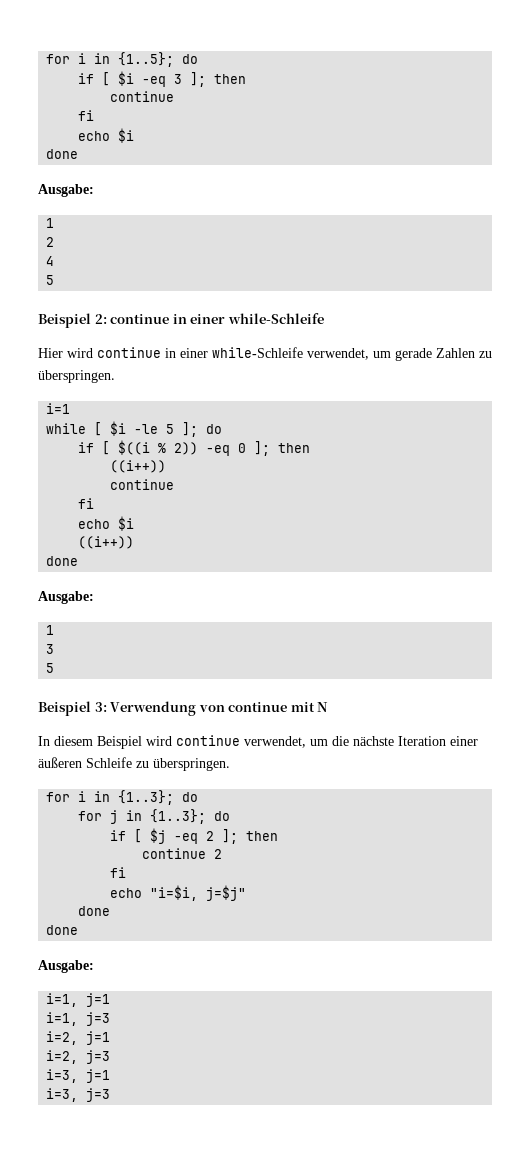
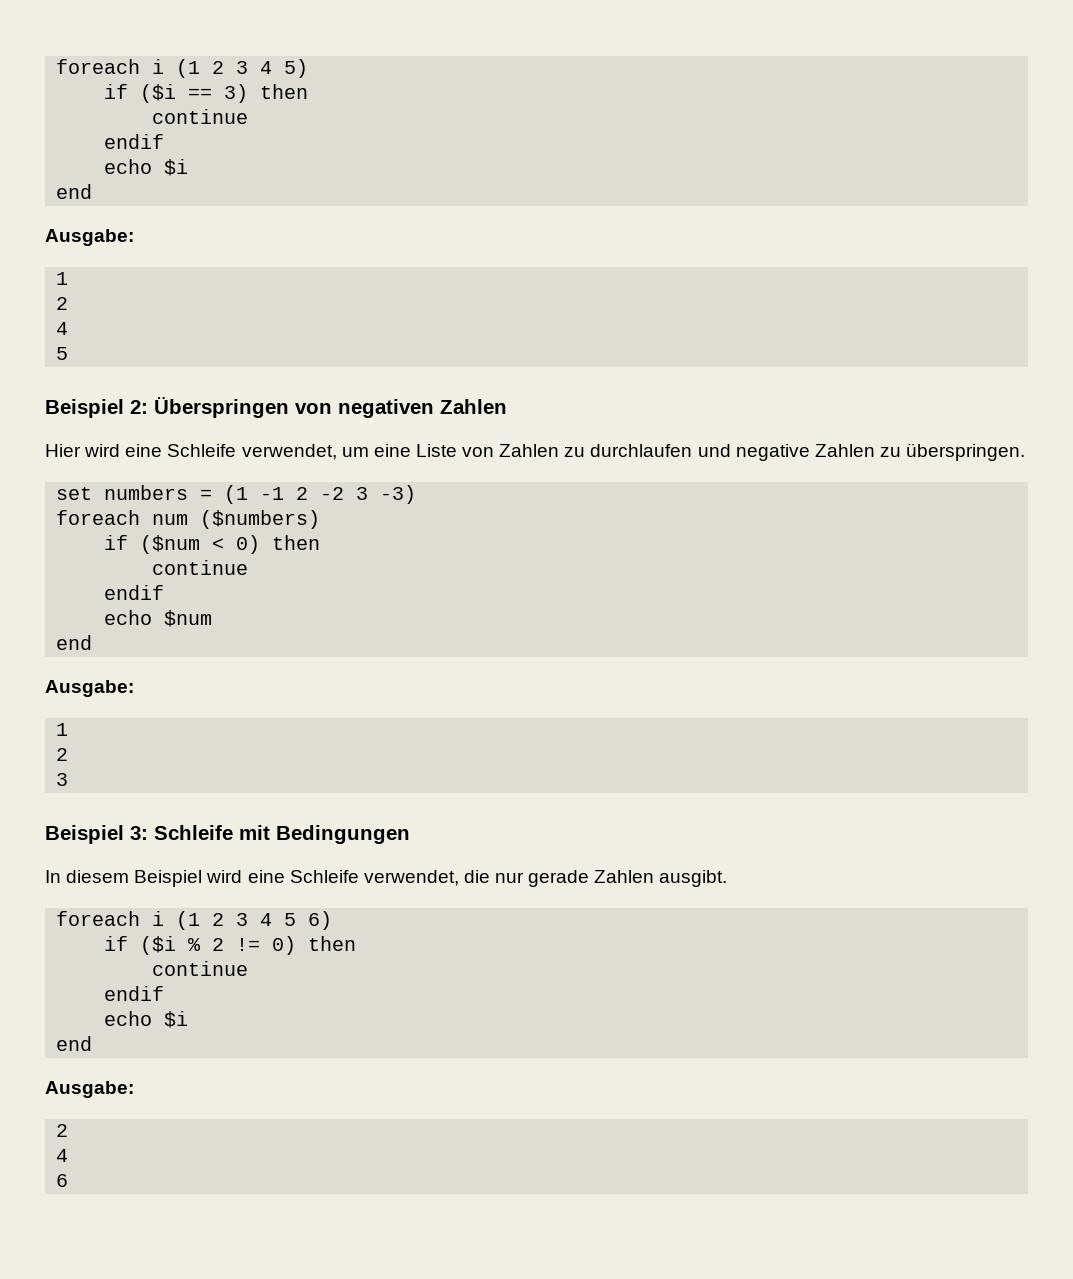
[46,52,199,67] [78,71,247,87] [110,91,175,102] [78,110,95,121] [78,128,135,143] [46,149,79,159] for i in {1..5}; do // if [ $i -eq 3 ]; then // continue // fi // echo $i // done -> [56,59,309,78] [104,84,309,103] [152,109,249,124] [104,134,165,149] [104,159,189,176] [56,184,93,199] foreach i (1 2 3 4 5) // if ($i == 3) then // continue // endif // echo $i // end
[110,313,324,324] [38,347,492,361] [38,370,115,383] [46,403,71,414] [46,421,223,437] [78,440,311,456] [110,460,167,473] [110,479,175,490] [78,498,95,509] [78,516,135,531] [78,536,135,549] [46,556,79,566] [38,591,94,604] [46,625,55,635] [46,644,55,654] [46,663,55,673] continue in einer while-Schleife // Hier wird continue in einer while-Schleife verwendet, um gerade Zahlen zu überspringen. // i=1 // while [ $i -le 5 ]; do // if [ $((i % 2)) -eq 0 ]; then // ((i++)) // continue // fi // echo $i // ((i++)) // done // Ausgabe: // 1 // 3 // 5 -> [154,397,507,418] [45,443,1026,461] [56,485,417,504] [56,510,321,529] [104,535,321,554] [152,560,249,575] [104,585,165,600] [104,610,213,627] [56,635,93,650] [45,680,134,697] [56,723,69,736] [56,748,69,761] [56,773,69,786] Überspringen von negativen Zahlen // Hier wird eine Schleife verwendet, um eine Liste von Zahlen zu durchlaufen und negative Zahlen zu überspringen. // set numbers = (1 -1 2 -2 3 -3) // foreach num ($numbers) // if ($num < 0) then // continue // endif // echo $num // end // Ausgabe: // 1 // 2 // 3
[110,701,329,716] Verwendung von continue mit N -> [154,825,410,844] Schleife mit Bedingungen
[176,735,478,748] [38,757,230,771] [46,790,199,805] [78,809,231,824] [110,828,279,844] [142,848,223,859] [110,867,127,878] [110,885,247,901] [78,906,111,916] [46,925,79,935] [38,960,94,973] [46,993,111,1007] [46,1012,111,1026] [46,1031,111,1045] [46,1050,111,1064] [46,1069,111,1083] [46,1088,111,1102] continue verwendet, um die nächste Iteration einer äußeren Schleife zu überspringen. // for i in {1..3}; do // for j in {1..3}; do // if [ $j -eq 2 ]; then // continue 2 // fi // echo "i=$i, j=$j" // done // done // Ausgabe: // i=1, j=1 // i=1, j=3 // i=2, j=1 // i=2, j=3 // i=3, j=1 // i=3, j=3 -> [247,870,728,887] [56,911,333,930] [104,936,357,955] [152,961,249,976] [104,986,165,1001] [104,1011,189,1028] [56,1036,93,1051] [45,1081,134,1098] [56,1124,69,1137] [56,1149,69,1162] [56,1174,69,1187] eine Schleife verwendet, die nur gerade Zahlen ausgibt. // foreach i (1 2 3 4 5 6) // if ($i % 2 != 0) then // continue // endif // echo $i // end // Ausgabe: // 2 // 4 // 6

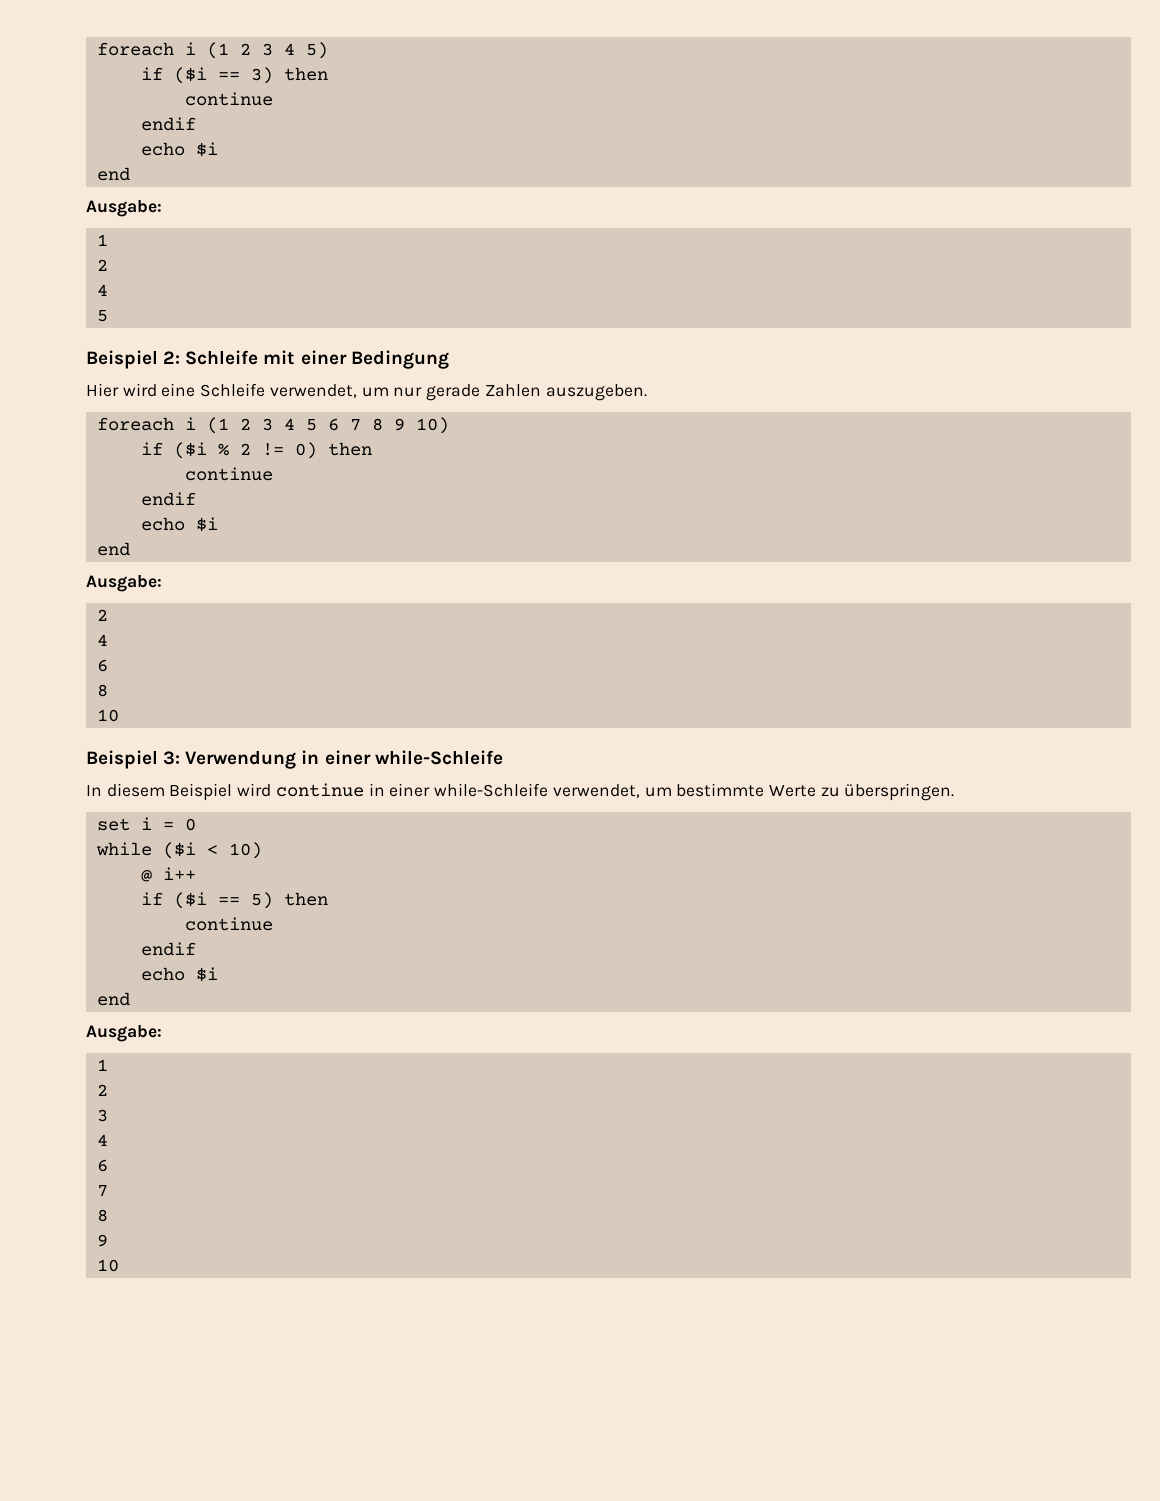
[154,397,507,418] Überspringen von negativen Zahlen -> [185,350,449,369] Schleife mit einer Bedingung
[373,443,1026,461] [56,485,417,504] [56,510,321,529] [104,535,321,554] [152,560,249,575] [104,585,165,600] [104,610,213,627] [56,635,93,650] [45,680,134,697] [56,723,69,736] [56,748,69,761] [56,773,69,786] [45,825,410,844] [45,870,490,887] eine Liste von Zahlen zu durchlaufen und negative Zahlen zu überspringen. // set numbers = (1 -1 2 -2 3 -3) // foreach num ($numbers) // if ($num < 0) then // continue // endif // echo $num // end // Ausgabe: // 1 // 2 // 3 // Beispiel 3: Schleife mit Bedingungen // In diesem Beispiel wird eine Schleife verwendet, die -> (389, 392) none
[659,870,728,887] ausgibt. -> [545,384,647,401] auszugeben.
[308,911,333,930] 6) -> [327,417,449,434] 6 7 8 9 10)
(69, 1180) none -> [96,684,108,697] [96,709,119,722] [86,750,503,769] [86,783,955,801] [96,817,196,831] [95,842,262,859] [140,867,196,882] [140,892,328,909] [184,917,273,931] [140,942,196,956] [140,967,218,982] [96,992,130,1006] [86,1025,162,1042] [96,1059,108,1071] [96,1084,108,1096] [96,1109,108,1122] [96,1134,108,1146] [96,1159,108,1172] [96,1185,108,1197] [96,1209,108,1222] [96,1234,108,1247] [96,1259,119,1272] // 8 // 10 // Beispiel 3: Verwendung in einer while-Schleife // In diesem Beispiel wird continue in einer while-Schleife verwendet, um bestimmte Werte zu überspringen. // set i = 0 // while ($i < 10) // @ i++ // if ($i == 5) then // continue // endif // echo $i // end // Ausgabe: // 1 // 2 // 3 // 4 // 6 // 7 // 8 // 9 // 10

